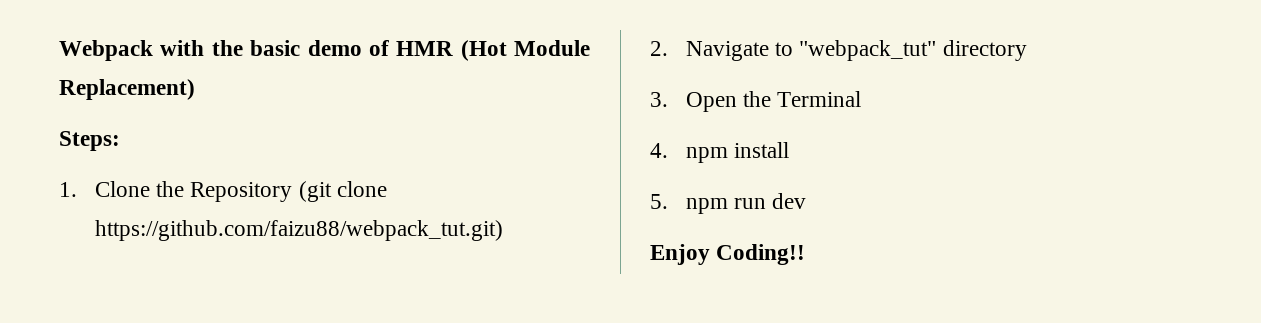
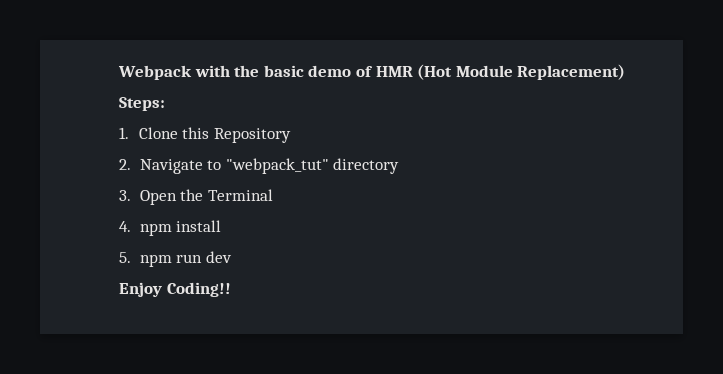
[156,181,185,197] the -> [182,127,210,139] this
[298,181,387,202] [94,220,503,241] (git clone https://github.com/faizu88/webpack_tut.git) -> (292, 135) none

